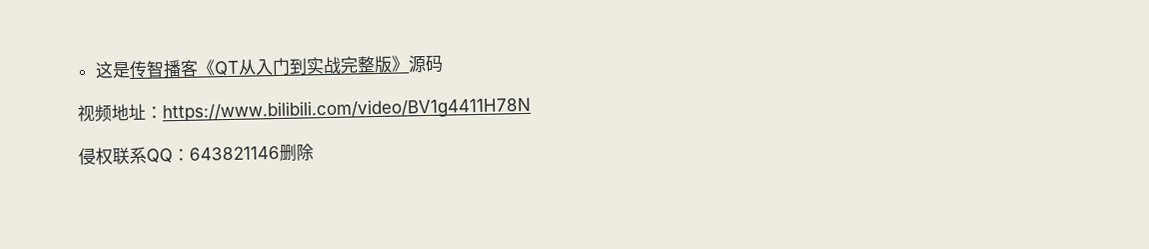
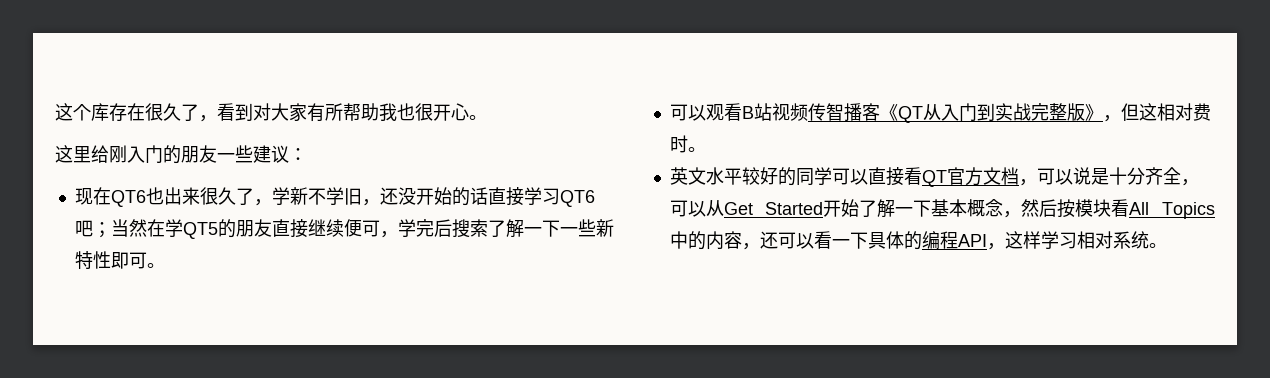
[94,61,130,79] 这是 -> [55,103,487,122] [55,145,307,164] [74,187,595,207] [74,219,614,239] [74,251,165,269] [669,103,808,121] 这个库存在很久了，看到对大家有所帮助我也很开心。 // 这里给刚入门的朋友一些建议： // 现在QT6也出来很久了，学新不学旧，还没开始的话直接学习QT6吧；当然在学QT5的朋友直接继续便可，学完后搜索了解一下一些新特性即可。 // 可以观看B站视频
[407,54,443,74] [77,96,531,123] [78,143,314,166] 源码 // 视频地址：https://www.bilibili.com/video/BV1g4411H78N // 侵权联系QQ：643821146删除 -> [1102,103,1211,122] [669,135,706,153] [669,167,1199,187] [669,199,1215,219] [669,231,1167,250] ，但这相对费时。 // 英文水平较好的同学可以直接看QT官方文档，可以说是十分齐全，可以从Get Started开始了解一下基本概念，然后按模块看All Topics中的内容，还可以看一下具体的编程API，这样学习相对系统。

